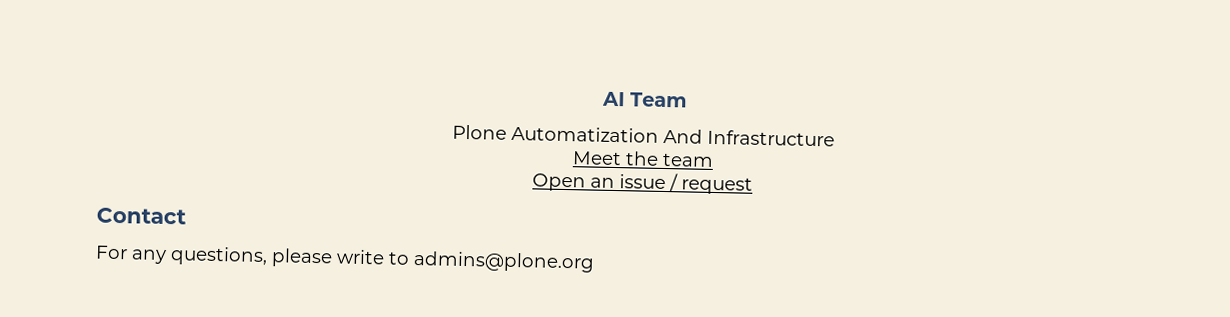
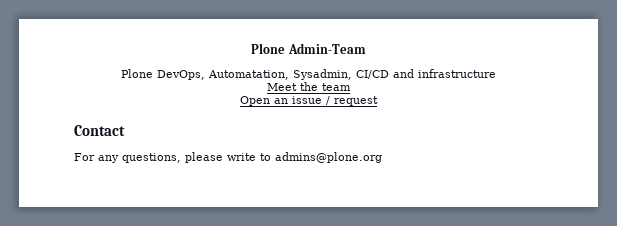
[601,91,687,108] [452,124,835,147] AI Team // Plone Automatization And Infrastructure -> [251,43,366,54] [121,69,496,80] Plone Admin-Team // Plone DevOps, Automatation, Sysadmin, CI/CD and infrastructure

